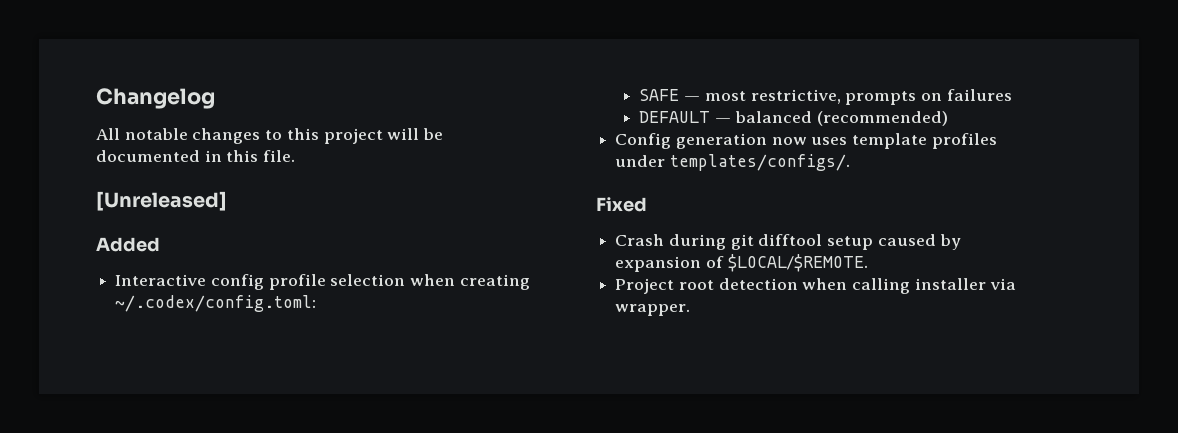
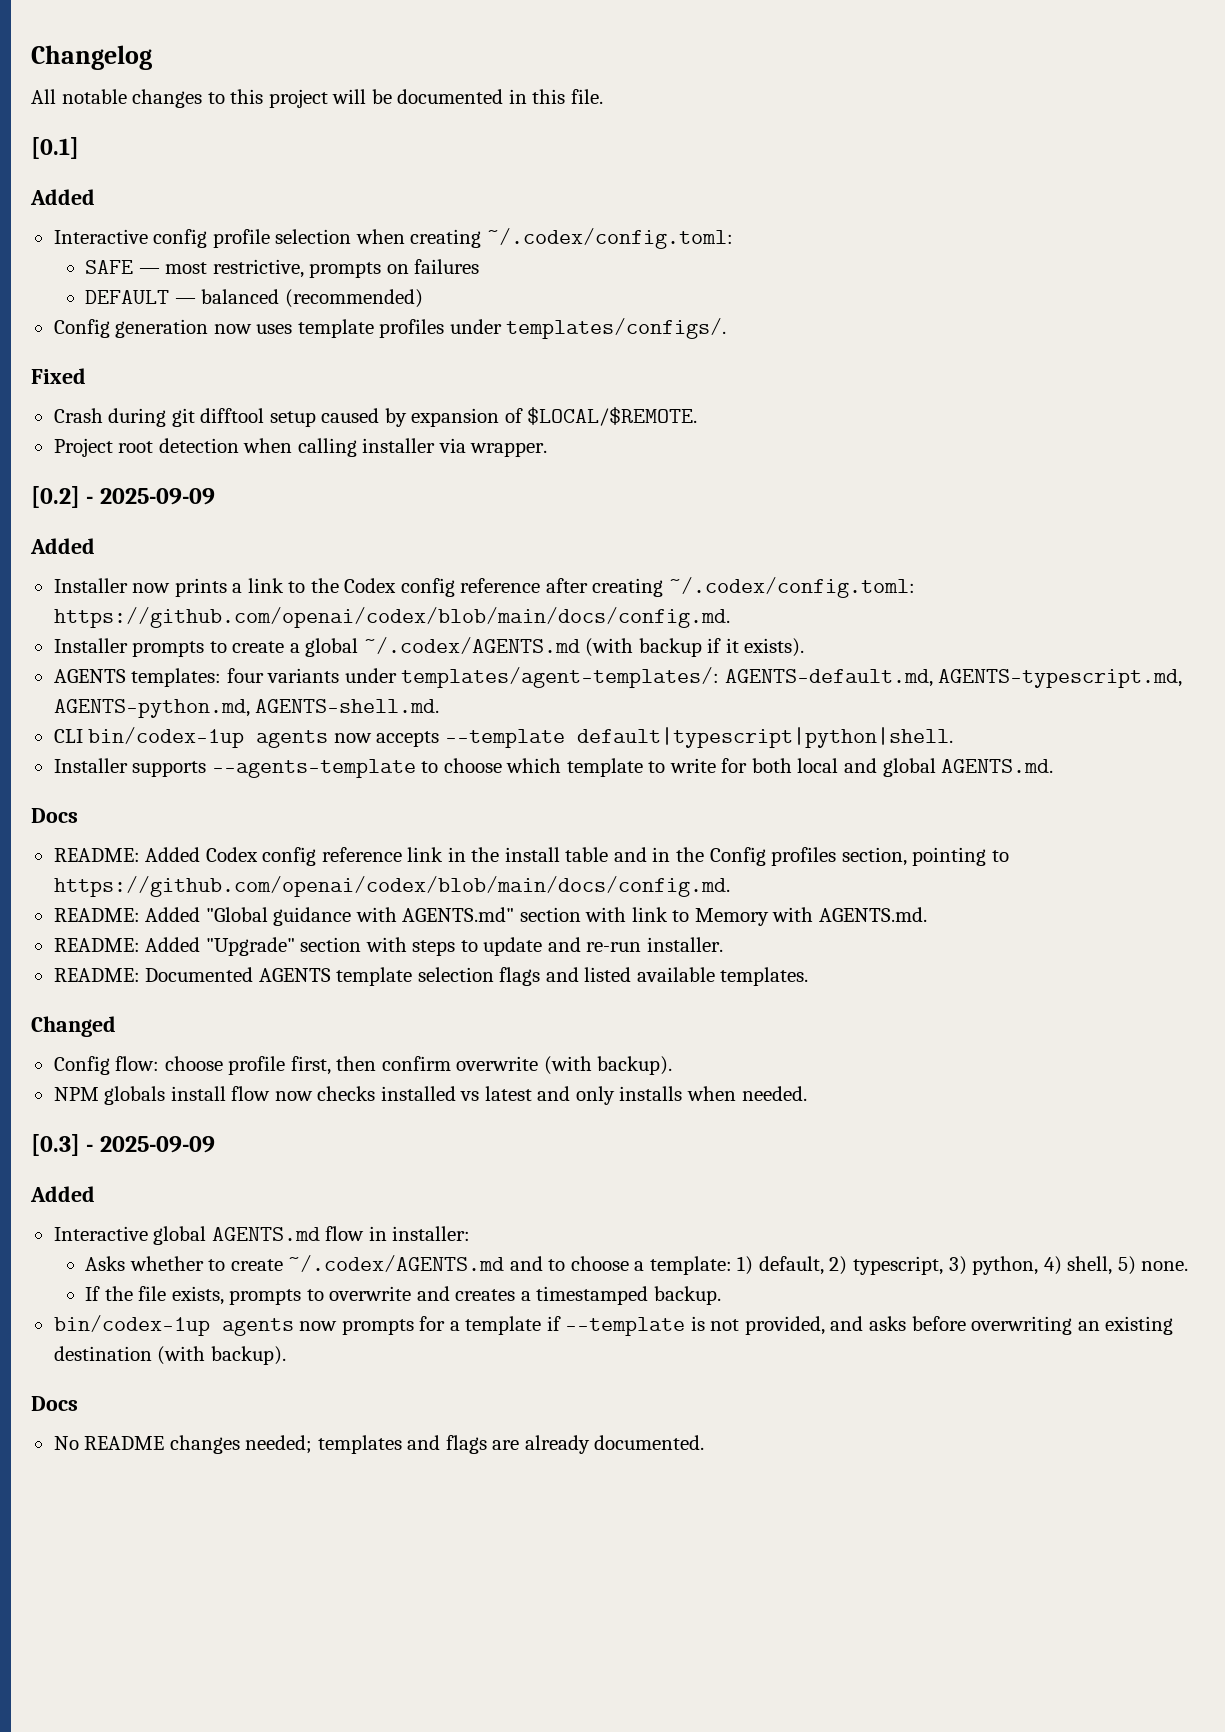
[96,191,227,211] [Unreleased] -> [31,137,79,159] [0.1]
(691, 310) none -> [31,486,215,508] [30,538,95,554] [53,577,915,598] [53,607,730,628] [53,637,805,657] [53,667,1183,688] [53,699,440,718] [53,727,953,748] [53,758,1054,778] [31,808,78,823] [53,847,1009,866] [53,876,730,897] [53,907,927,926] [53,937,723,956] [53,967,809,986] [31,1016,116,1037] [53,1056,673,1075] [53,1086,807,1105] [31,1134,215,1156] [30,1186,95,1202] [53,1226,471,1245] [85,1255,1189,1275] [85,1286,721,1305] [53,1315,1174,1336] [53,1346,286,1365] [31,1396,78,1411] [53,1435,705,1454] // [0.2] - 2025-09-09 // Added // Installer now prints a link to the Codex config reference after creating ~/.codex/config.toml: https://github.com/openai/codex/blob/main/docs/config.md. // Installer prompts to create a global ~/.codex/AGENTS.md (with backup if it exists). // AGENTS templates: four variants under templates/agent-templates/: AGENTS-default.md, AGENTS-typescript.md, AGENTS-python.md, AGENTS-shell.md. // CLI bin/codex-1up agents now accepts --template default|typescript|python|shell. // Installer supports --agents-template to choose which template to write for both local and global AGENTS.md. // Docs // README: Added Codex config reference link in the install table and in the Config profiles section, pointing to https://github.com/openai/codex/blob/main/docs/config.md. // README: Added "Global guidance with AGENTS.md" section with link to Memory with AGENTS.md. // README: Added "Upgrade" section with steps to update and re-run installer. // README: Documented AGENTS template selection flags and listed available templates. // Changed // Config flow: choose profile first, then confirm overwrite (with backup). // NPM globals install flow now checks installed vs latest and only installs when needed. // [0.3] - 2025-09-09 // Added // Interactive global AGENTS.md flow in installer: // Asks whether to create ~/.codex/AGENTS.md and to choose a template: 1) default, 2) typescript, 3) python, 4) shell, 5) none. // If the file exists, prompts to overwrite and creates a timestamped backup. // bin/codex-1up agents now prompts for a template if --template is not provided, and asks before overwriting an existing destination (with backup). // Docs // No README changes needed; templates and flags are already documented.

